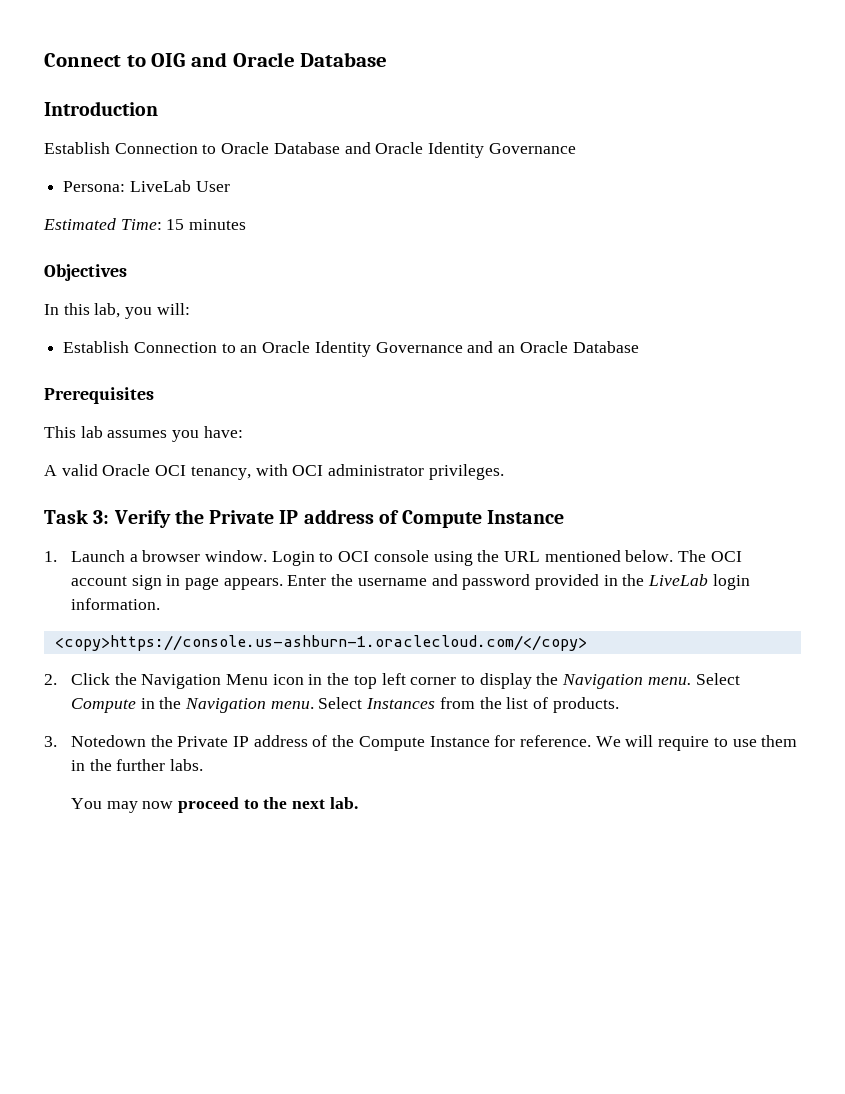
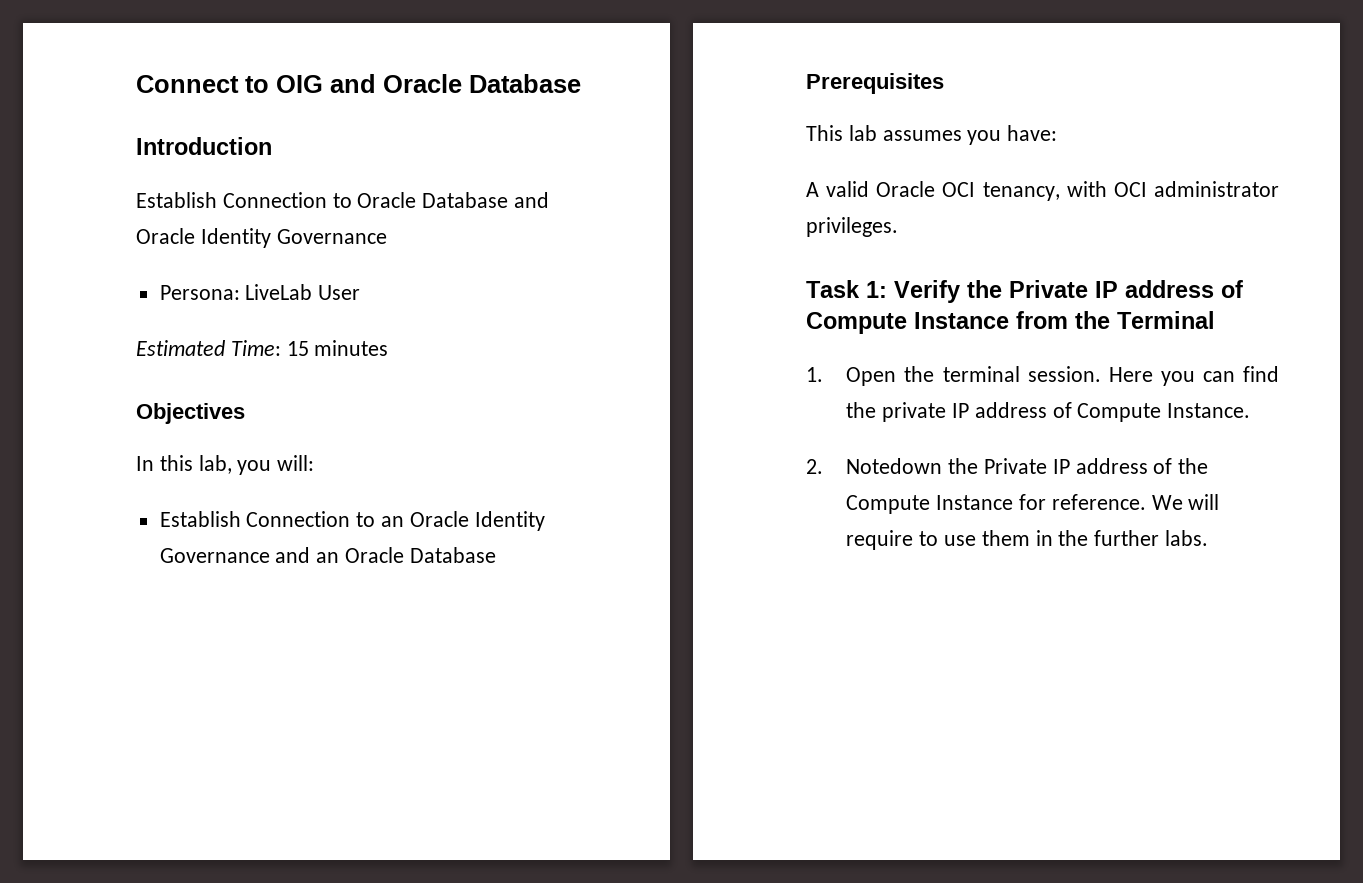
[93,510,110,524] 3: -> [866,281,887,298] 1:
[44,550,742,566] [70,574,750,590] [70,598,160,610] [54,635,587,651] [44,673,740,689] [70,697,619,713] [44,736,57,747] // 1. Launch a browser window. Login to OCI console using the URL mentioned below. The OCI account sign in page appears. Enter the username and password provided in the LiveLab login information. // <copy>https://console.us-ashburn-1.oraclecloud.com/</copy> // 2. Click the Navigation Menu icon in the top left corner to display the Navigation menu. Select Compute in the Navigation menu. Select Instances from the list of products. // 3. -> [1016,311,1215,329] [806,366,1279,386] [846,402,1251,422] [806,459,823,474] from the Terminal // 1. Open the terminal session. Here you can find the private IP address of Compute Instance. // 2.
[70,797,358,813] // You may now proceed to the next lab. -> (1208, 538) none

